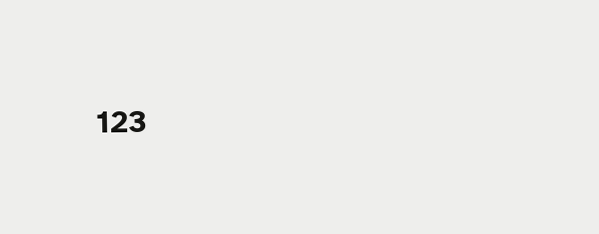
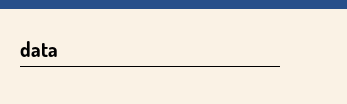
[95,110,148,133] 123 -> [20,41,58,57] data

